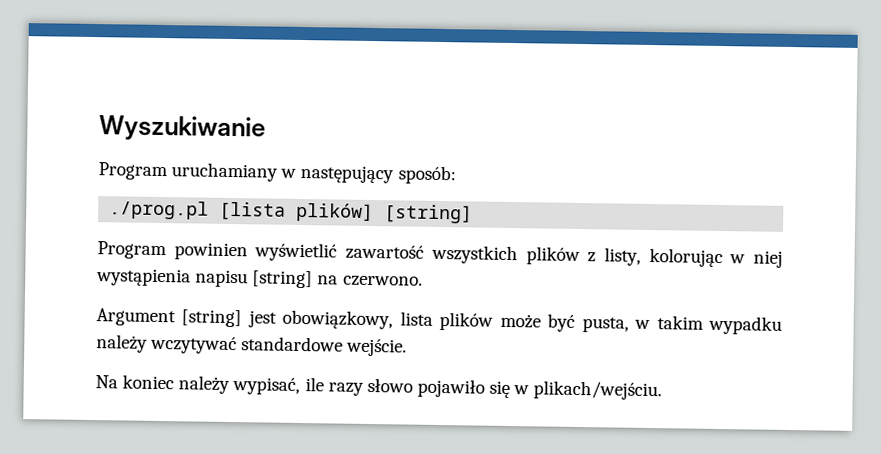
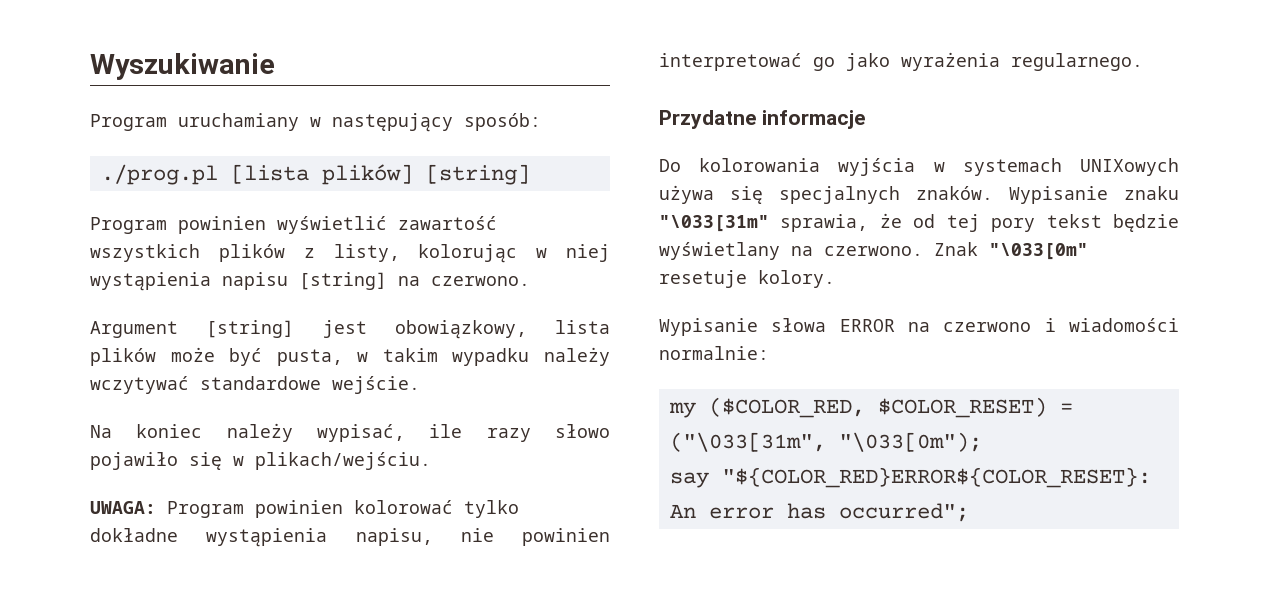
(663, 390) none -> [90,500,519,518] [90,528,610,547] [659,52,1143,71] [659,110,865,129] [659,158,1179,176] [659,185,1179,204] [659,213,1179,232] [659,242,1088,260] [659,270,835,288] [659,318,1179,336] [659,346,769,360] [668,397,1073,418] [669,432,982,452] [669,467,1151,488] [669,503,969,522] // UWAGA: Program powinien kolorować tylko dokładne wystąpienia napisu, nie powinien interpretować go jako wyrażenia regularnego. // Przydatne informacje // Do kolorowania wyjścia w systemach UNIXowych używa się specjalnych znaków. Wypisanie znaku "\033[31m" sprawia, że od tej pory tekst będzie wyświetlany na czerwono. Znak "\033[0m" resetuje kolory. // Wypisanie słowa ERROR na czerwono i wiadomości normalnie: // my ($COLOR_RED, $COLOR_RESET) = ("\033[31m", "\033[0m"); // say "${COLOR_RED}ERROR${COLOR_RESET}: An error has occurred";

